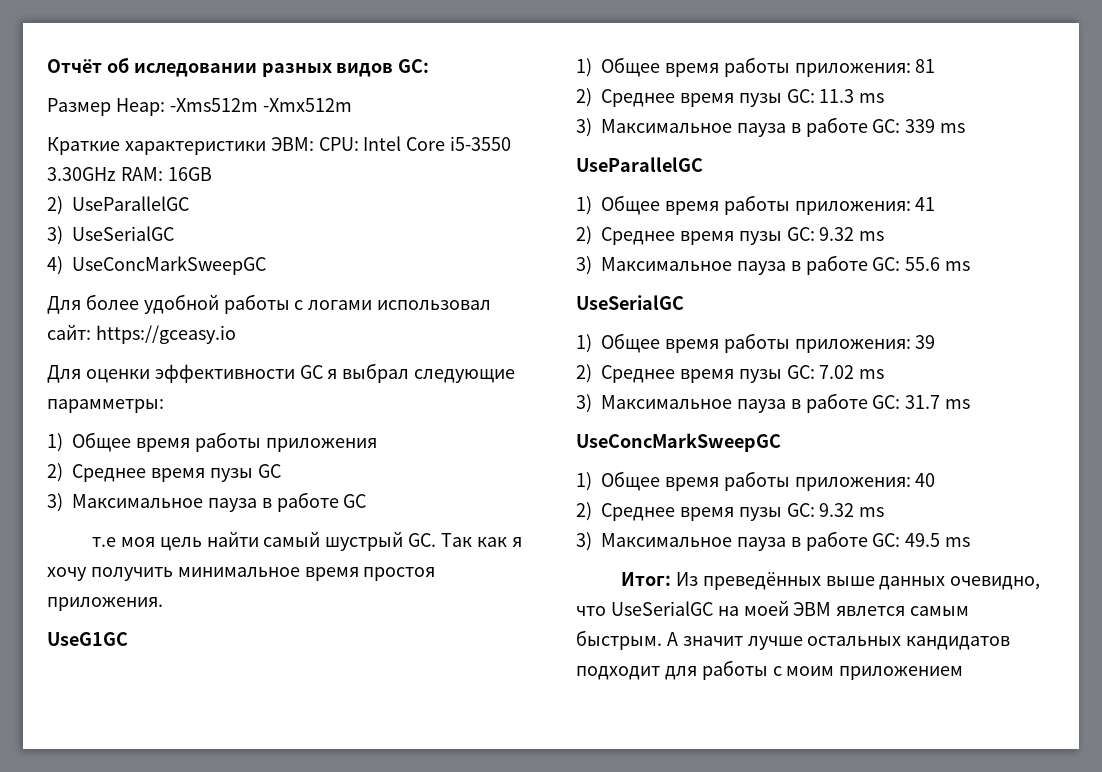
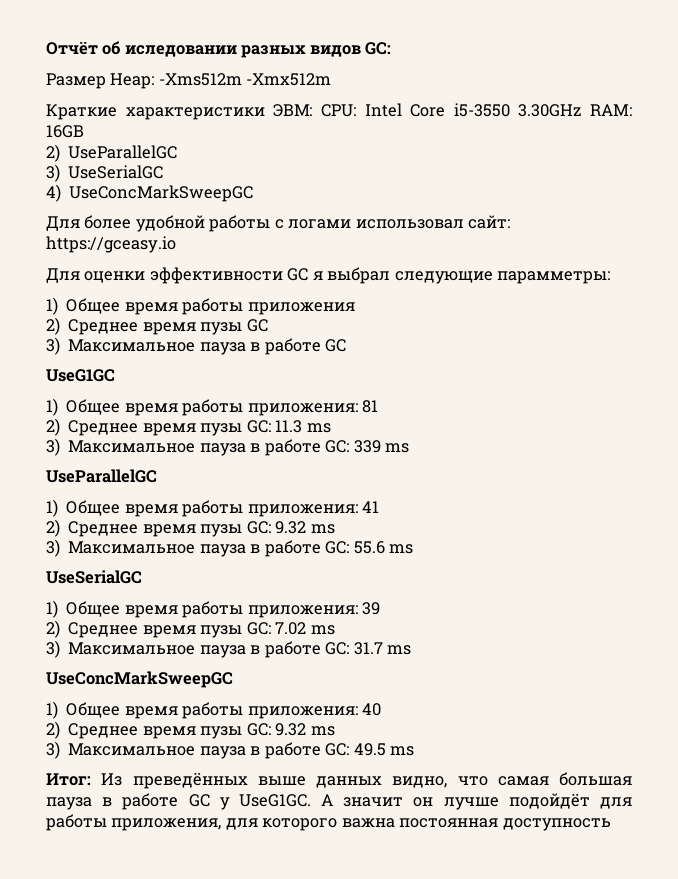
[92,531,522,551] [47,567,436,581] [47,597,163,611] // т.е моя цель найти самый шустрый GC. Так как я хочу получить минимальное время простоя приложения. -> (347, 345) none
[950,576,1041,590] [576,600,970,616] [576,630,1011,650] [576,660,964,680] очевидно, что UseSerialGC на моей ЭВМ явлется самым быстрым. А значит лучше остальных кандидатов подходит для работы с моим приложением -> [392,772,632,788] [46,793,632,810] [46,814,611,831] видно, что самая большая пауза в работе GC у UseG1GC. А значит он лучше подойдёт для работы приложения, для которого важна постоянная доступность

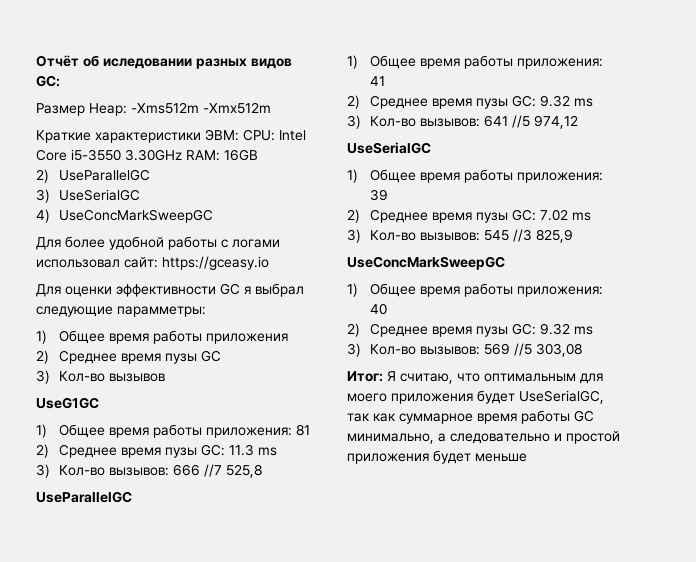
[68,338,347,355] Максимальное пауза в работе GC -> [59,371,166,382] Кол-во вызывов
[68,439,409,456] Максимальное пауза в работе GC: 339 ms -> [59,464,263,478] Кол-во вызывов: 666 //7 525,8
[68,540,413,557] Максимальное пауза в работе GC: 55.6 ms -> [370,115,579,129] Кол-во вызывов: 641 //5 974,12
[68,641,411,658] Максимальное пауза в работе GC: 31.7 ms -> [370,229,574,243] Кол-во вызывов: 545 //3 825,9
[68,742,414,759] [46,772,632,789] [46,793,632,810] [46,814,611,831] Максимальное пауза в работе GC: 49.5 ms // Итог: Из преведённых выше данных видно, что самая большая пауза в работе GC у UseG1GC. А значит он лучше подойдёт для работы приложения, для которого важна постоянная доступность -> [370,343,583,357] [347,371,603,384] [347,390,604,404] [347,410,594,424] [347,431,620,444] [347,450,527,464] Кол-во вызывов: 569 //5 303,08 // Итог: Я считаю, что оптимальным для моего приложения будет UseSerialGC, так как суммарное время работы GС минимально, а следовательно и простой приложения будет меньше

